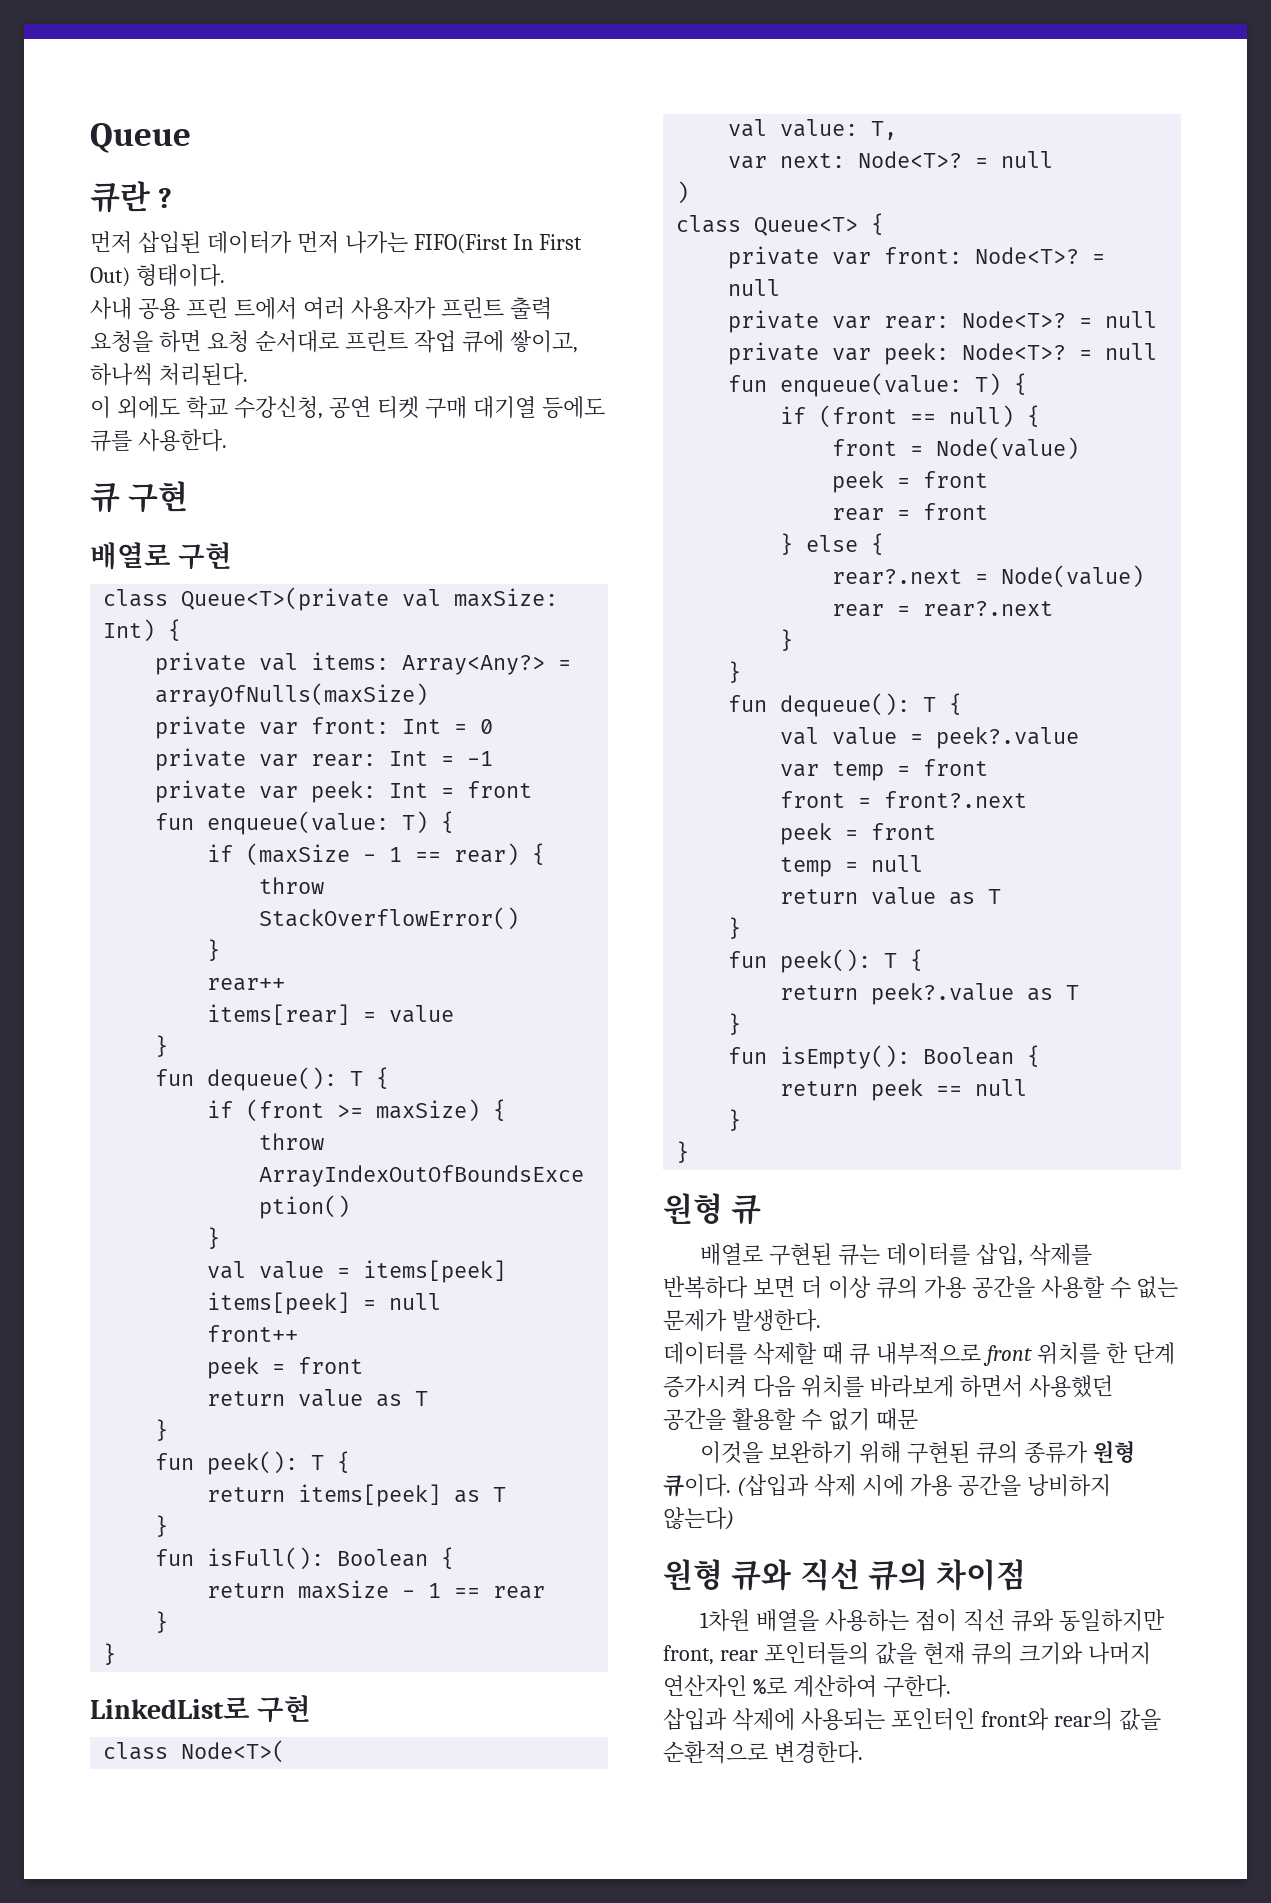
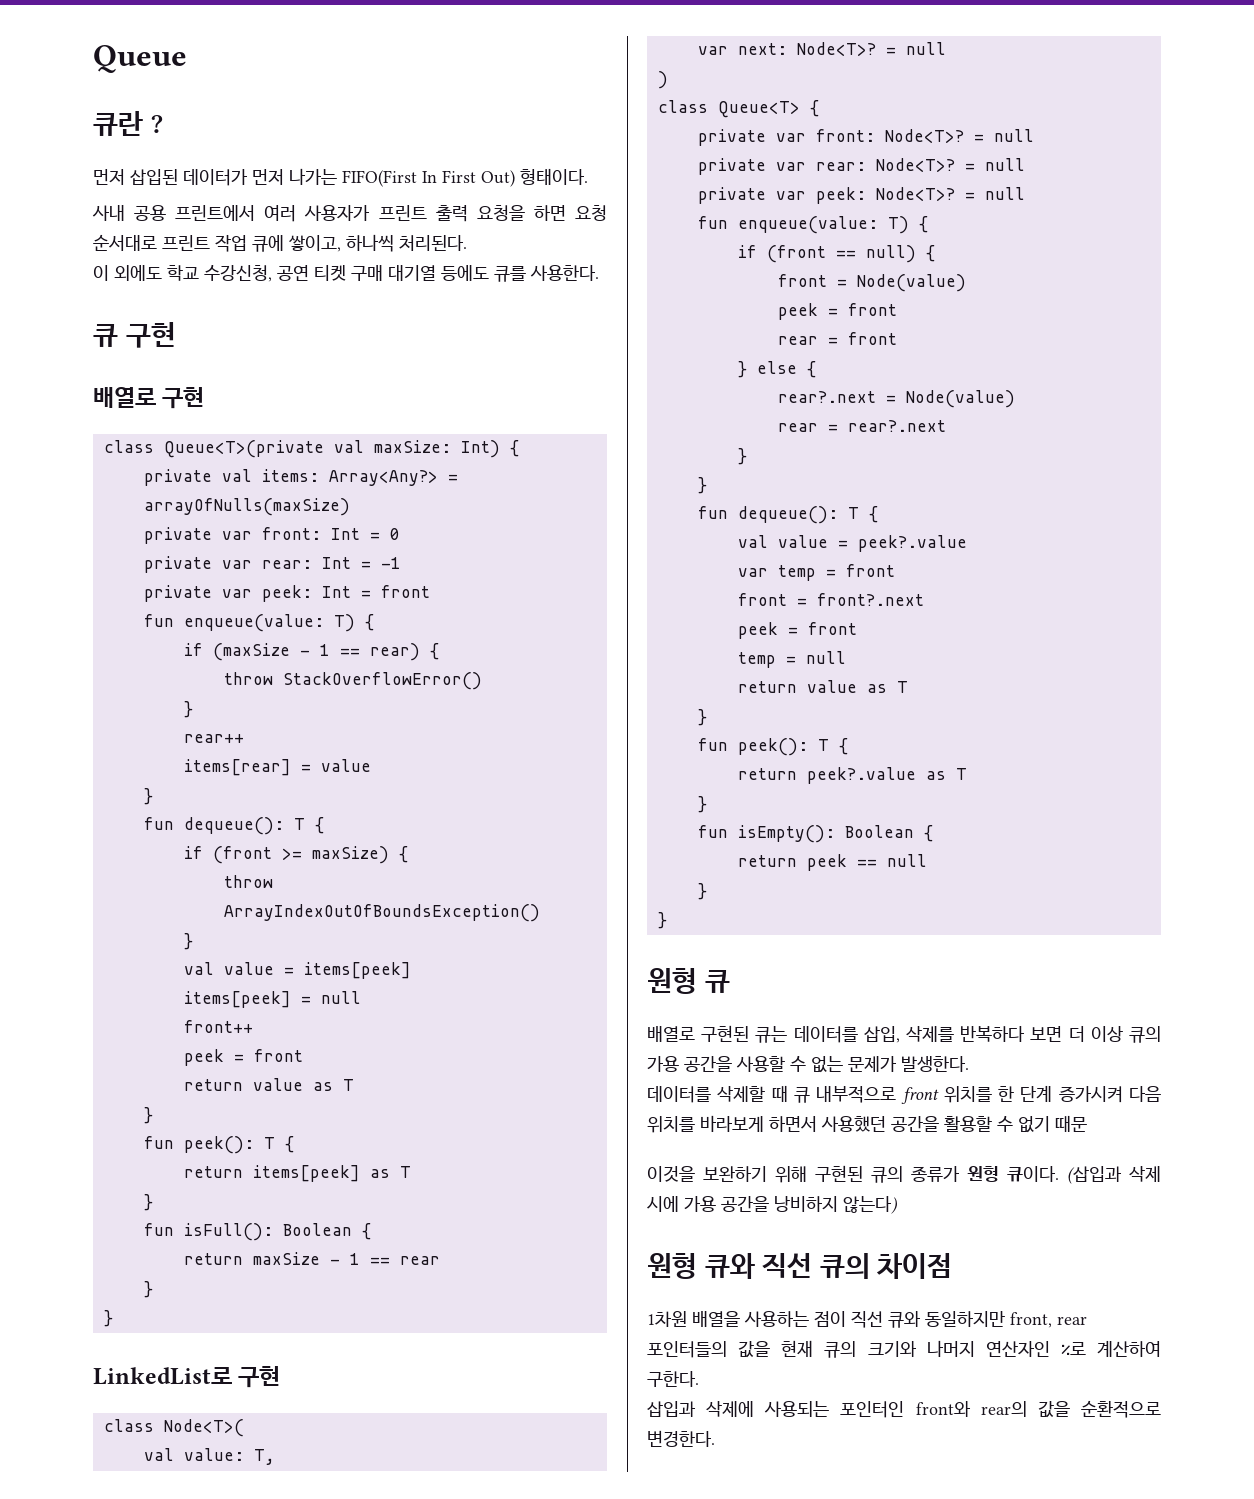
[185,297,297,320] 프린 트에서 -> [175,205,256,221] 프린트에서

